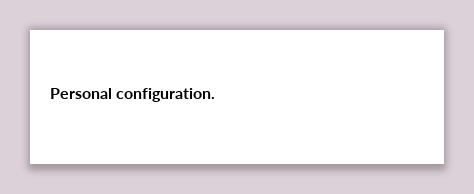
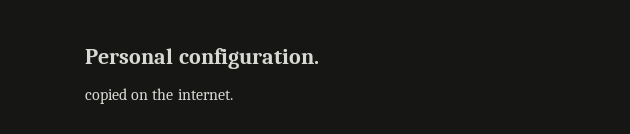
(216, 95) none -> [85,88,233,104] // copied on the internet.

